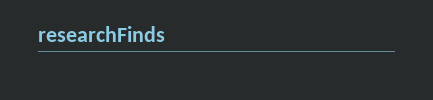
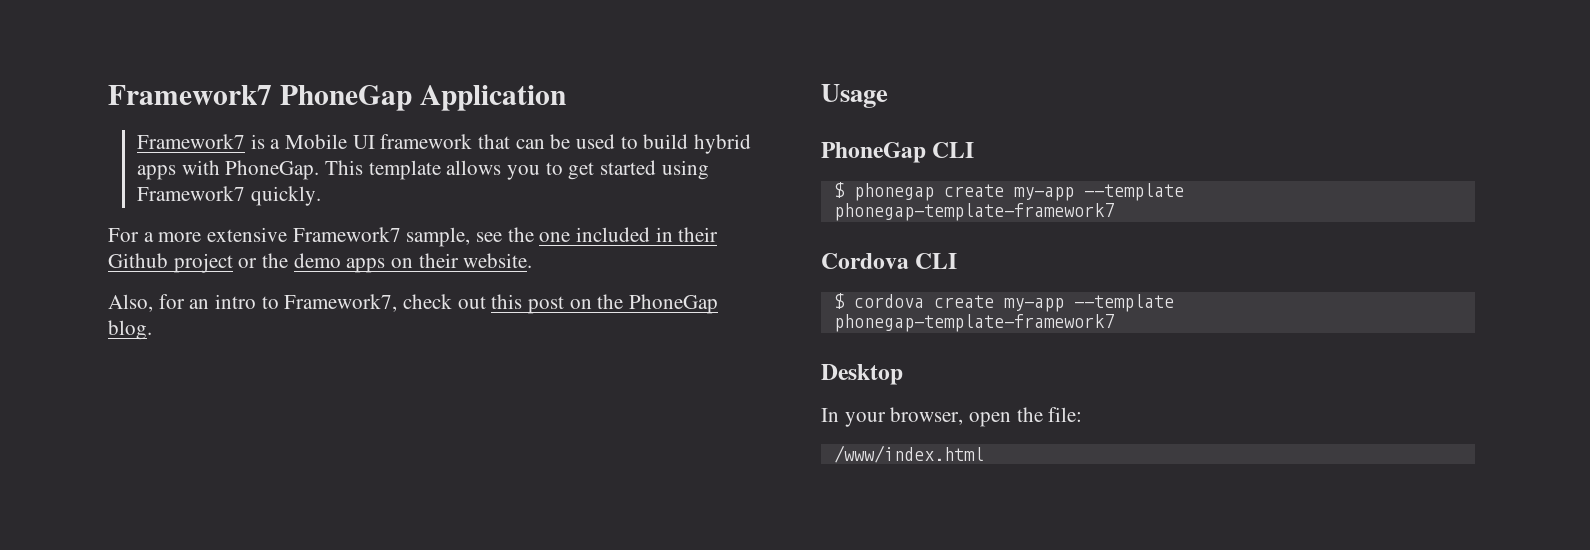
[38,26,165,42] researchFinds -> [108,85,566,111] [136,134,751,154] [136,160,709,180] [136,186,321,206] [108,227,719,247] [108,253,533,273] [108,294,719,314] [108,320,152,340] [821,84,888,108] [821,142,975,163] [833,182,1184,201] [833,203,1114,221] [821,253,958,269] [833,293,1174,312] [833,314,1114,332] [821,364,903,385] [821,407,1083,427] [833,445,984,463] Framework7 PhoneGap Application // Framework7 is a Mobile UI framework that can be used to build hybrid apps with PhoneGap. This template allows you to get started using Framework7 quickly. // For a more extensive Framework7 sample, see the one included in their Github project or the demo apps on their website. // Also, for an intro to Framework7, check out this post on the PhoneGap blog. // Usage // PhoneGap CLI // $ phonegap create my-app --template phonegap-template-framework7 // Cordova CLI // $ cordova create my-app --template phonegap-template-framework7 // Desktop // In your browser, open the file: // /www/index.html

